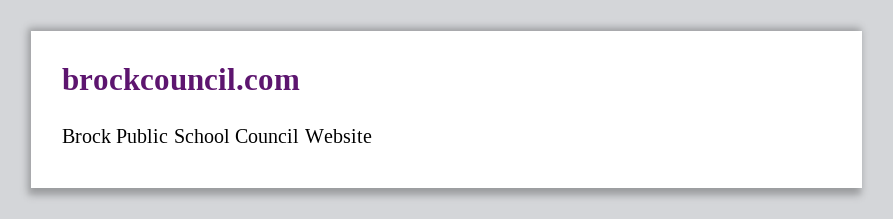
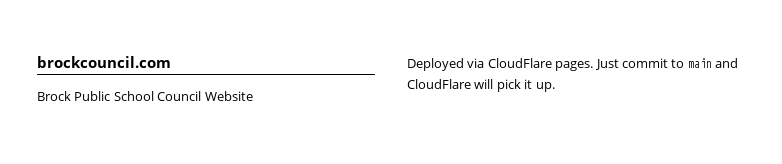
(372, 136) none -> [407,58,738,71] [407,79,555,92] // Deployed via CloudFlare pages. Just commit to main and CloudFlare will pick it up.

